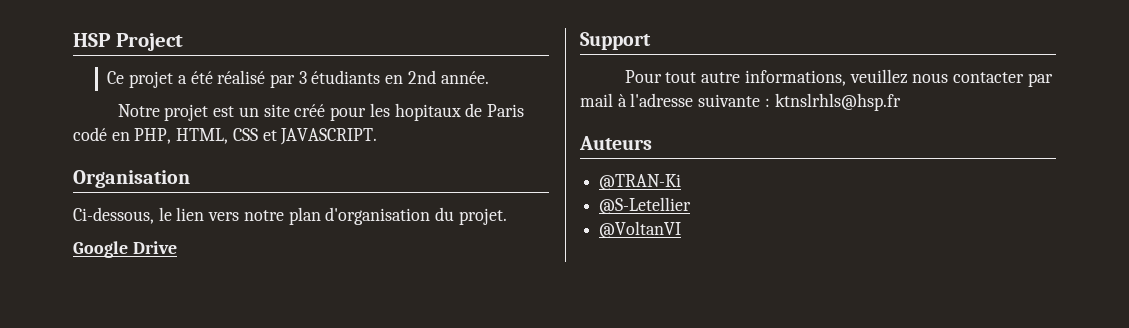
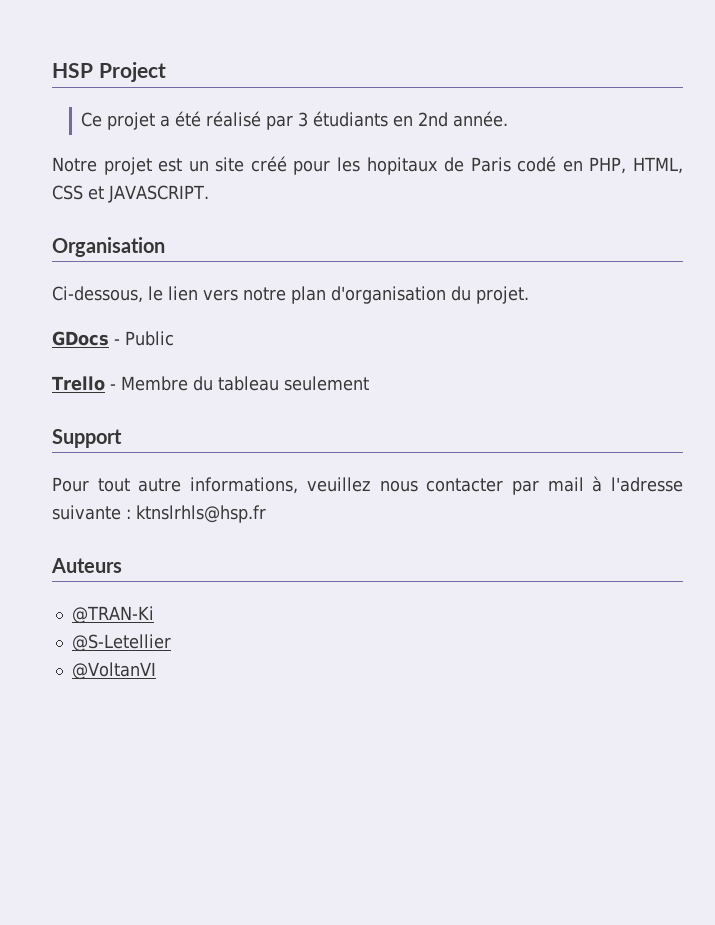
[73,241,177,258] Google Drive -> [52,331,174,346] [52,376,369,391] GDocs - Public // Trello - Membre du tableau seulement

